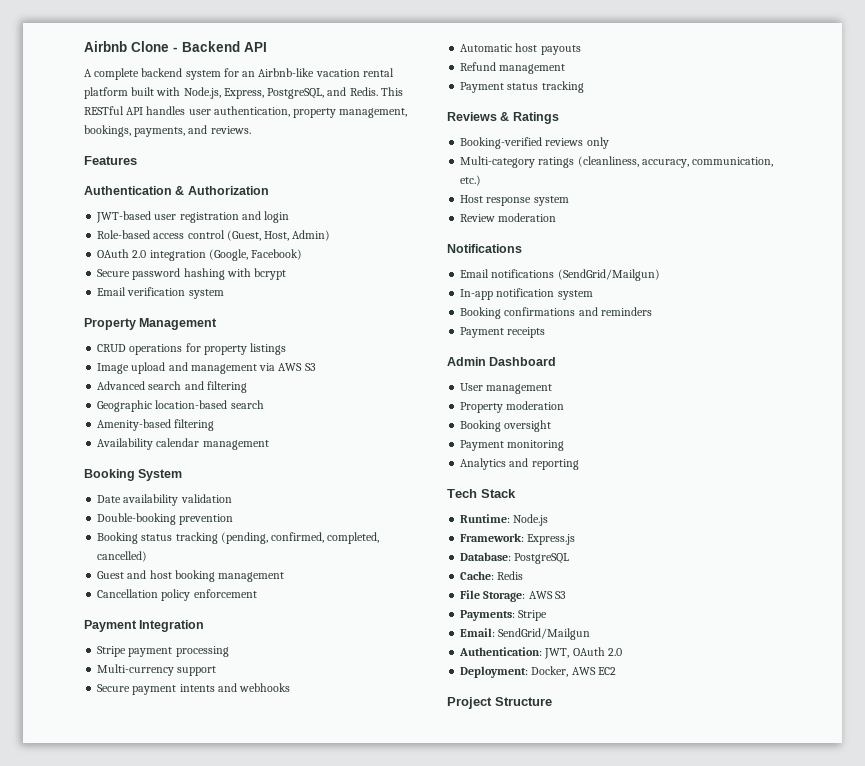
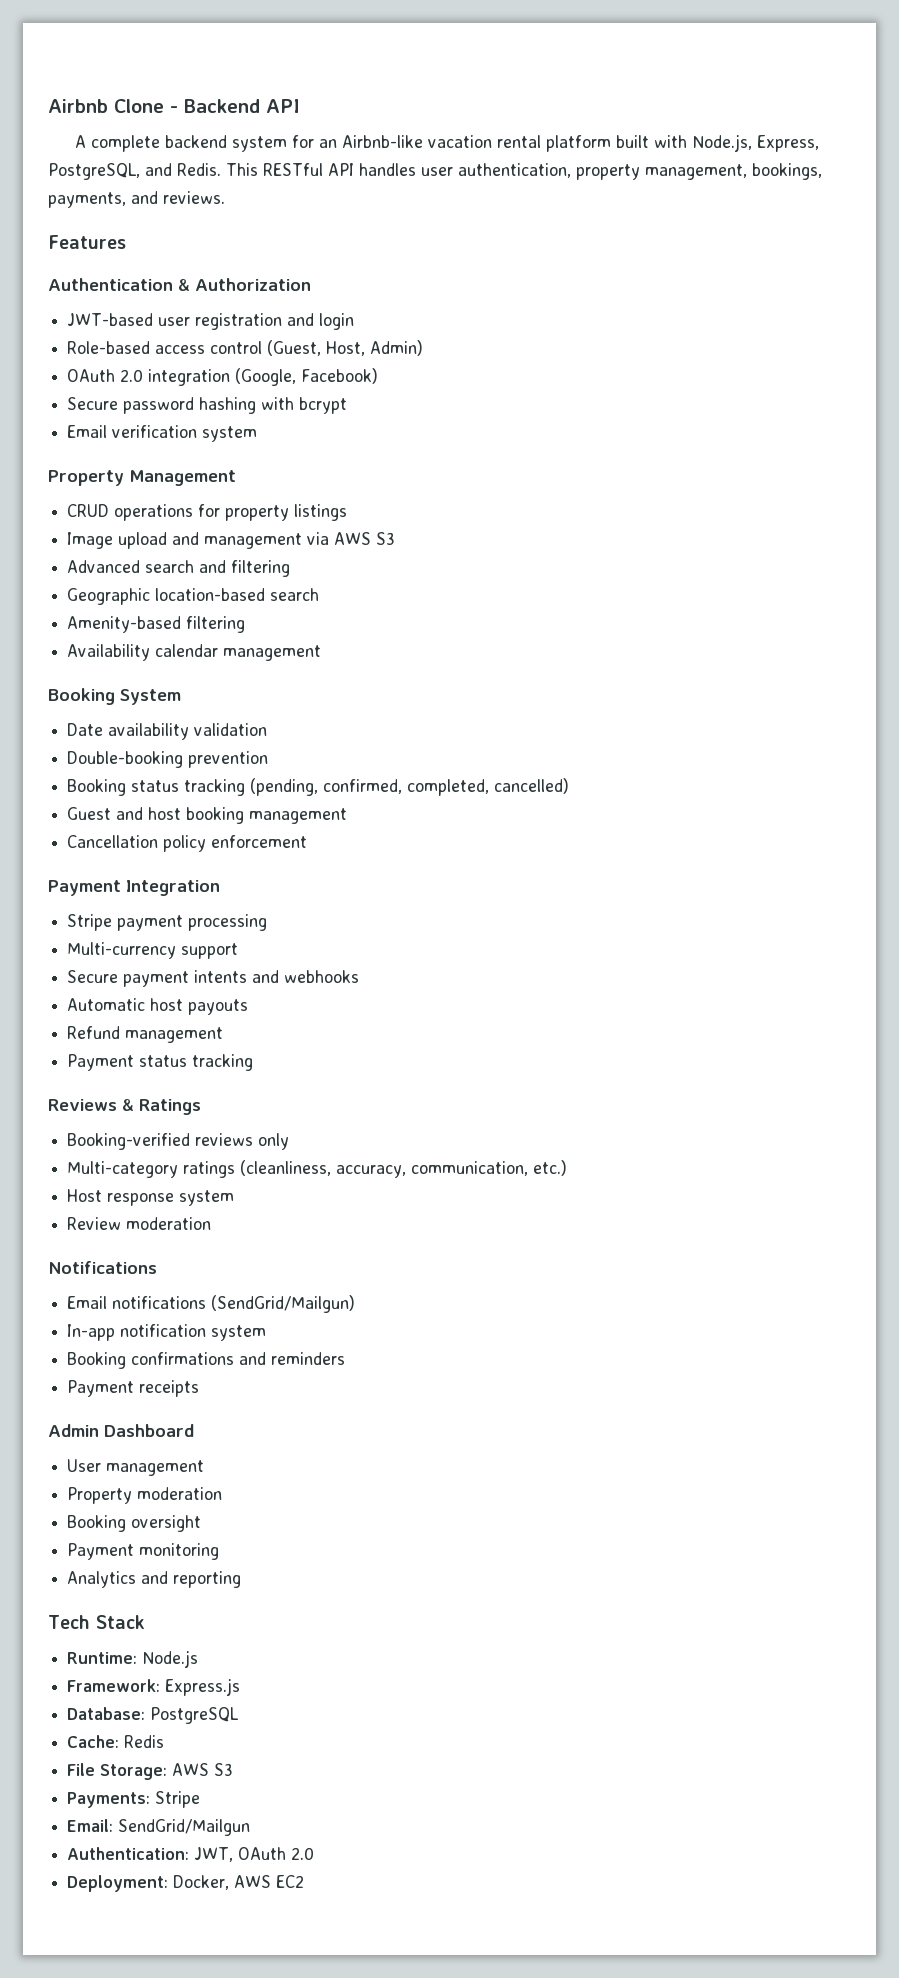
[447,697,552,709] // Project Structure -> (305, 1881) none

